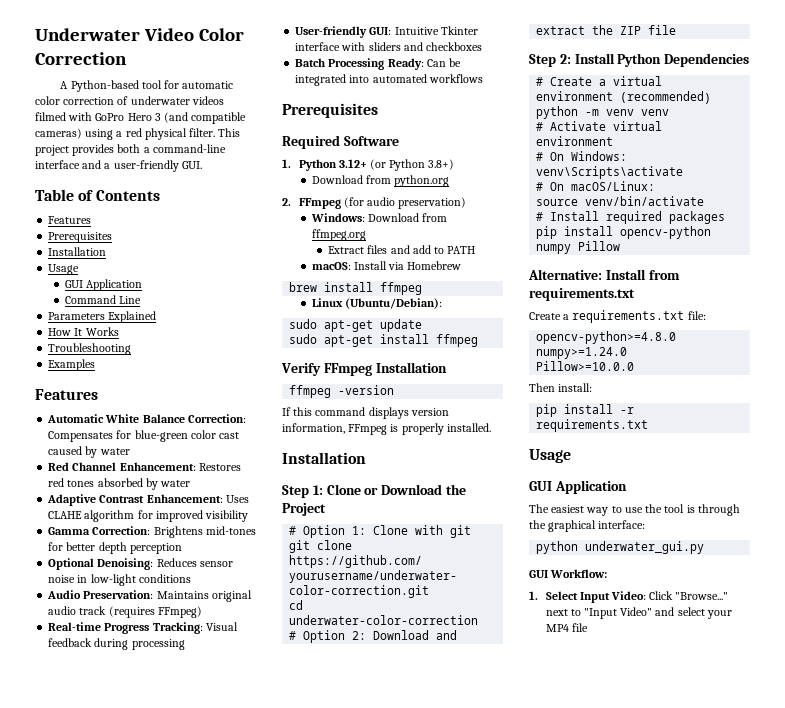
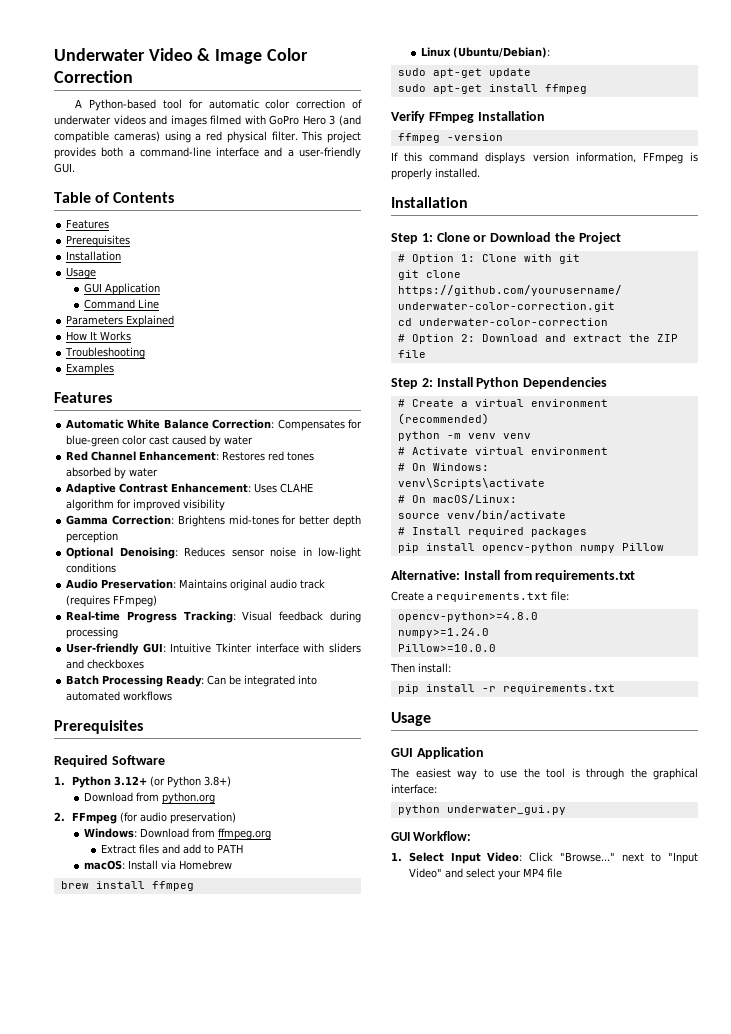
(194, 34) none -> [197,48,263,64] & Image
(224, 100) none -> [149,115,207,127] and images

